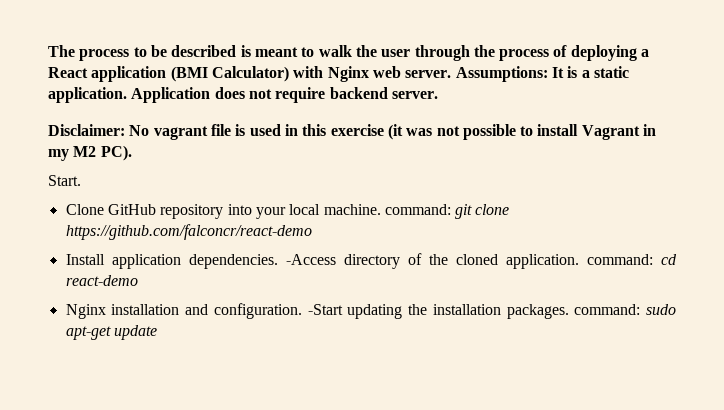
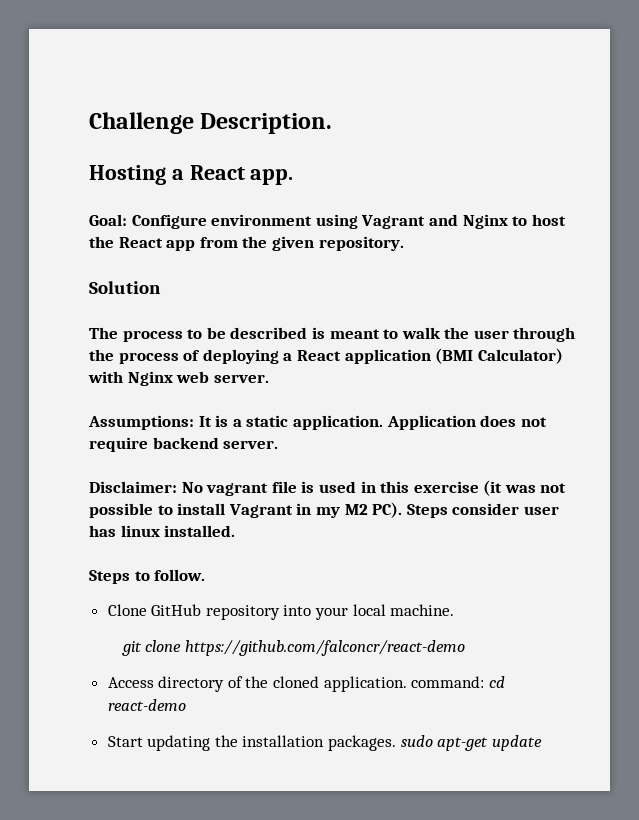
(48, 51) none -> [89,112,333,134] [89,165,294,185] [89,214,566,229] [89,236,404,251] [89,281,161,294] Challenge Description. // Hosting a React app. // Goal: Configure environment using Vagrant and Nginx to host the React app from the given repository. // Solution //
(452, 74) none -> (269, 378) //
[48,175,81,186] // Start. -> [406,503,559,518] [89,525,236,537] [89,569,206,584] Steps consider user has linux installed. // Steps to follow.
[384,204,451,215] command: -> (455, 610) //
[65,254,336,269] Install application dependencies. -Access -> [107,677,154,688] Access
[65,303,343,319] Nginx installation and configuration. -Start -> [107,736,143,747] Start
[574,304,641,315] command: -> (397, 743) none

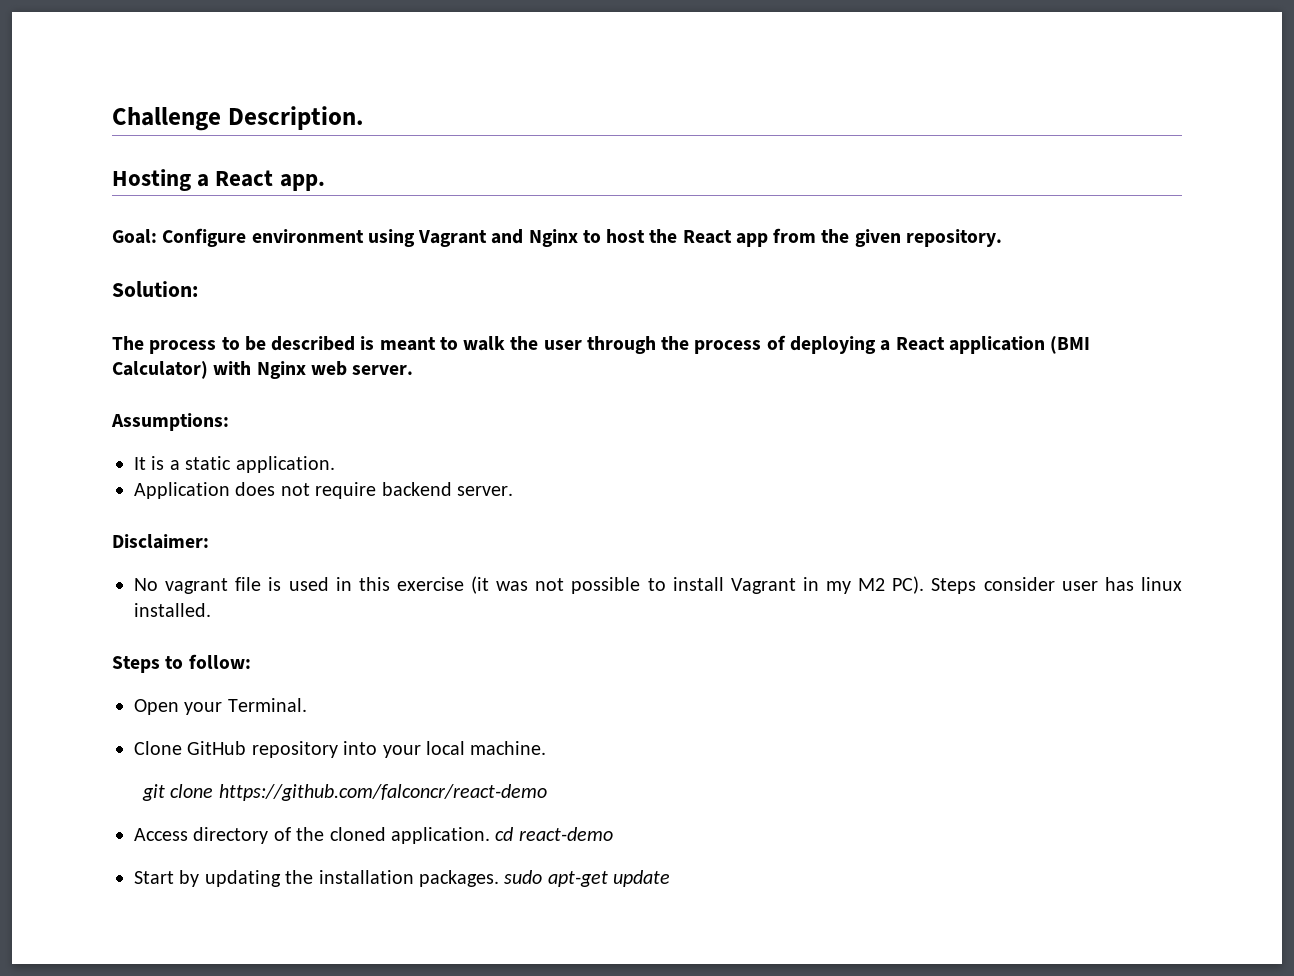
[89,281,161,294] Solution -> [112,281,198,297] Solution:
(194, 422) none -> (229, 422) //
(383, 422) none -> (335, 464) //
(177, 487) none -> (209, 541) //
[154,569,206,581] follow. -> [188,654,251,669] [134,698,307,715] follow: // Open your Terminal.
[411,676,485,688] command: -> (490, 835) none
(143, 741) none -> [179,870,200,887] by

